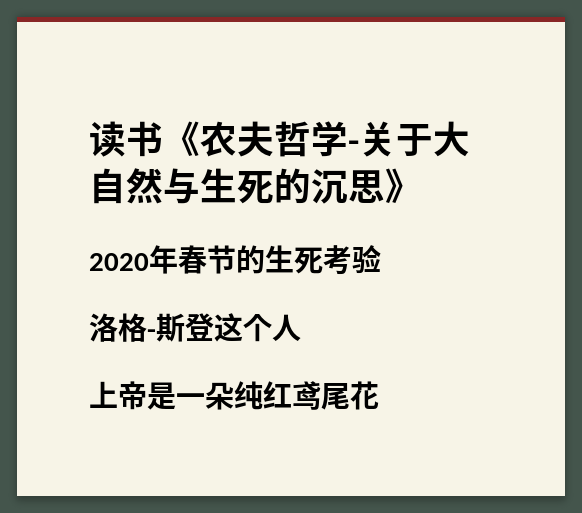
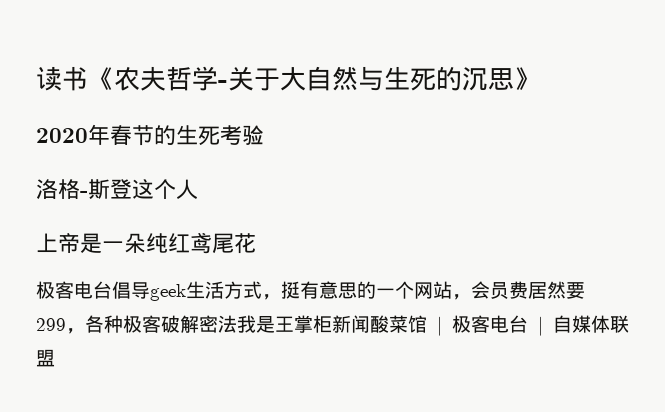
(379, 395) none -> [36,281,585,301] [36,315,629,336] [36,349,55,367] // 极客电台倡导geek生活方式，挺有意思的一个网站，会员费居然要299，各种极客破解密法我是王掌柜新闻酸菜馆 | 极客电台 | 自媒体联盟

